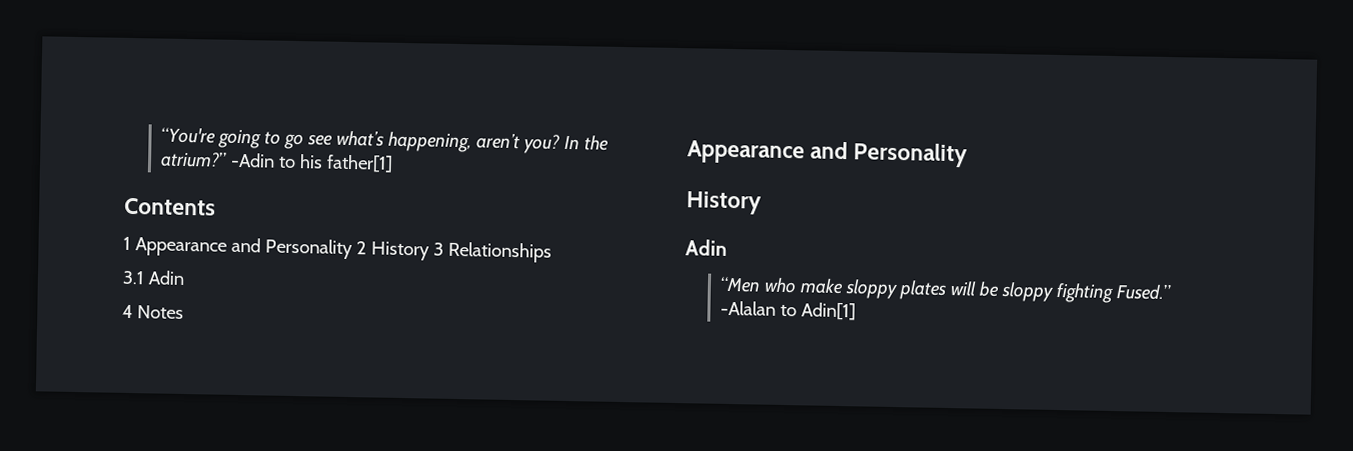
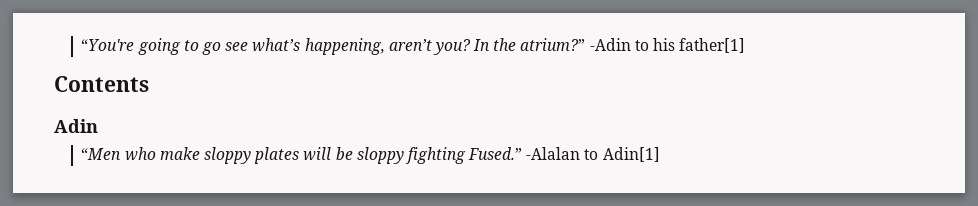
[123,236,552,263] [122,270,185,285] [122,304,184,319] [687,140,969,168] [686,191,762,215] // 1 Appearance and Personality 2 History 3 Relationships // 3.1 Adin // 4 Notes // Appearance and Personality // History -> (149, 84) none

